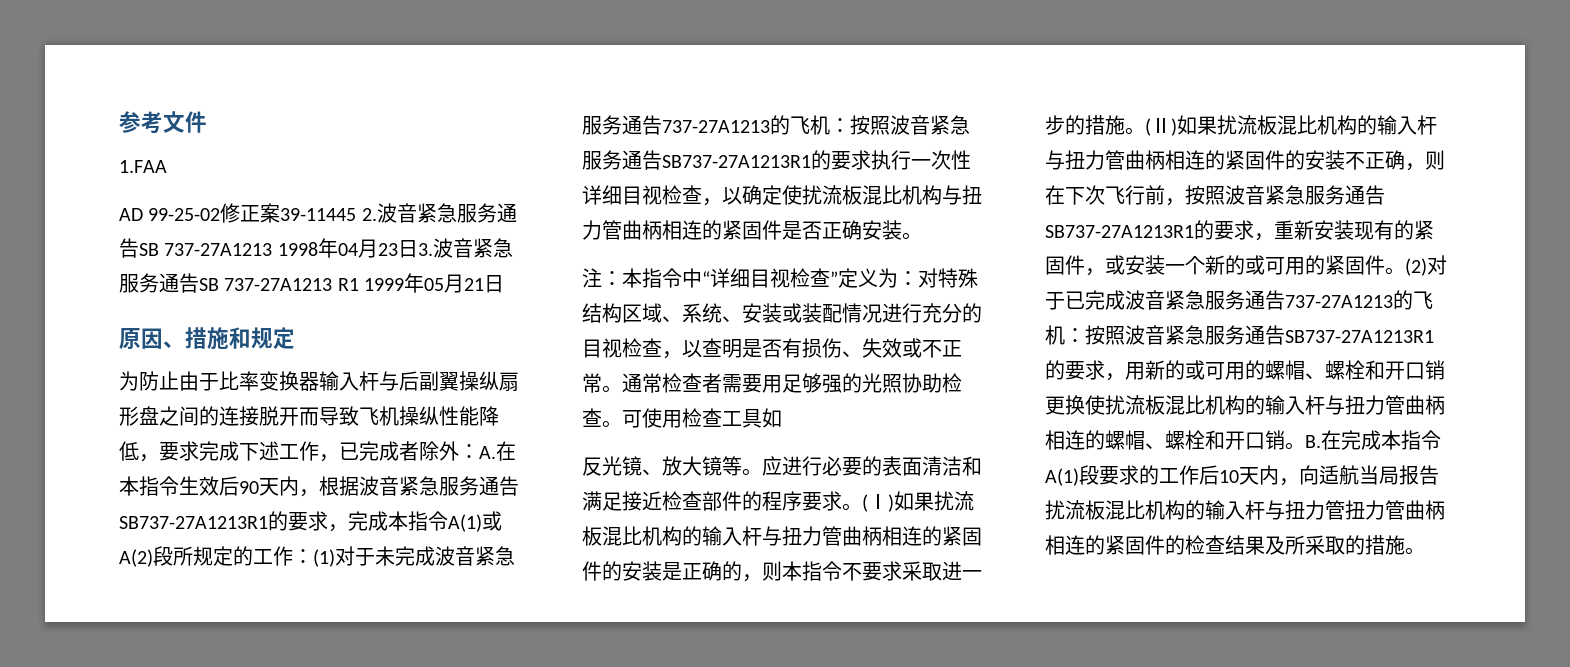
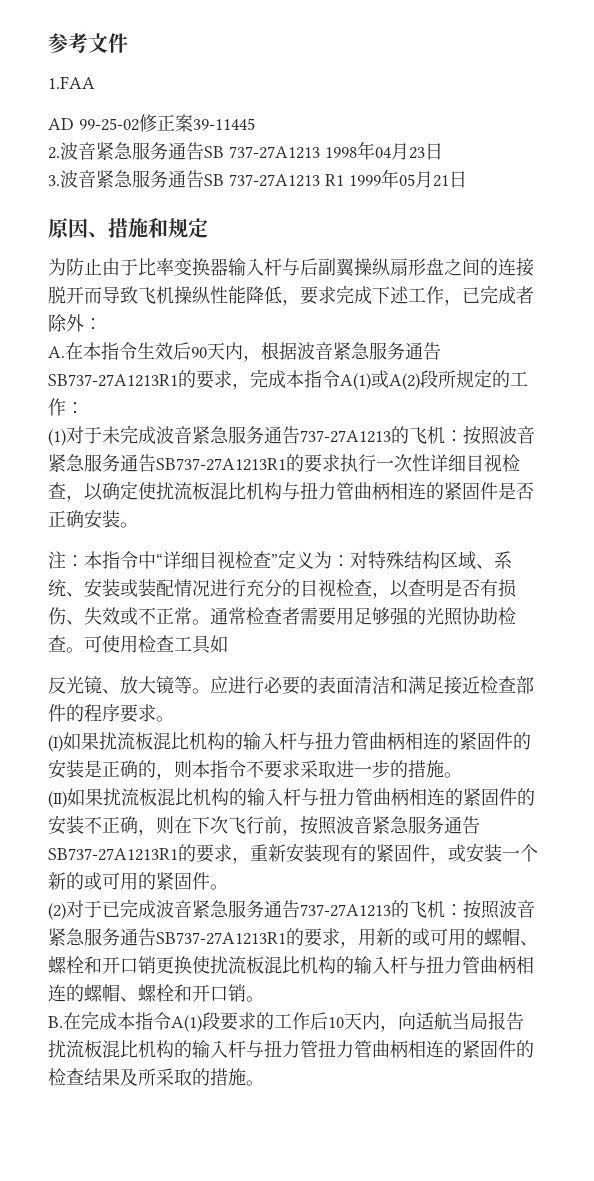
(357, 214) none -> (255, 124) //
(418, 249) none -> (443, 151) //
(479, 451) none -> (102, 324) //
(313, 556) none -> (84, 408) //
(862, 507) none -> (174, 719) //
(1145, 131) none -> (462, 775) //
(1405, 271) none -> (228, 887) //
(1305, 446) none -> (264, 999) //

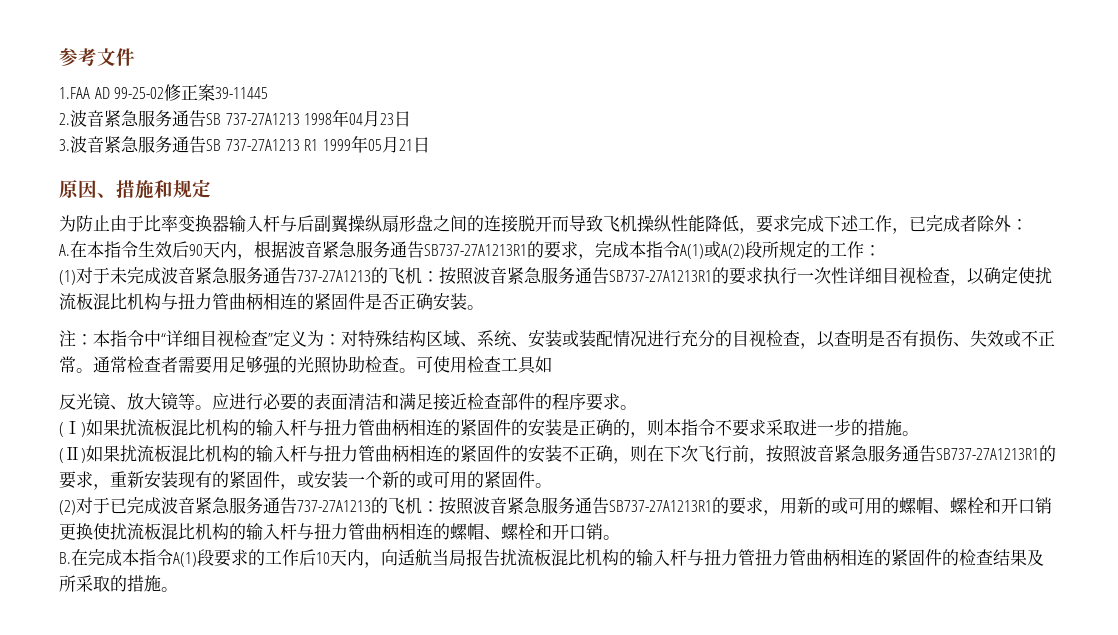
(95, 82) // -> (90, 93) none

